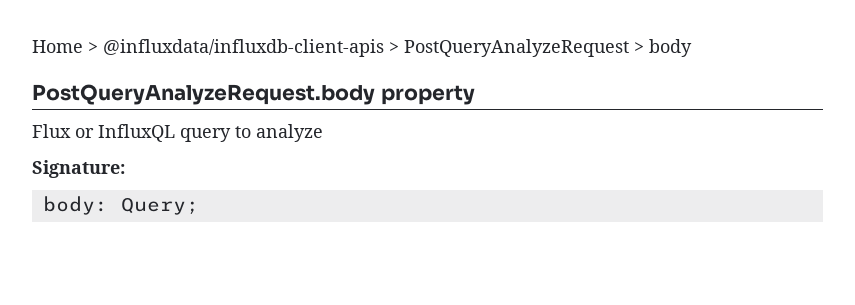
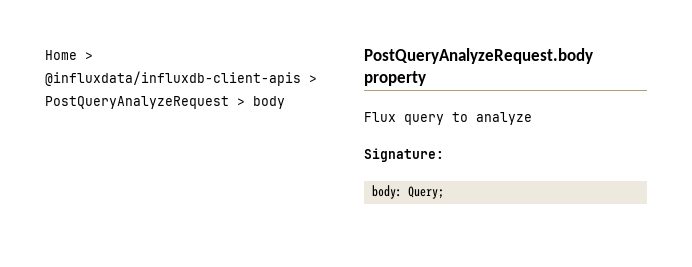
[75,124,175,142] or InfluxQL -> (396, 117) none

